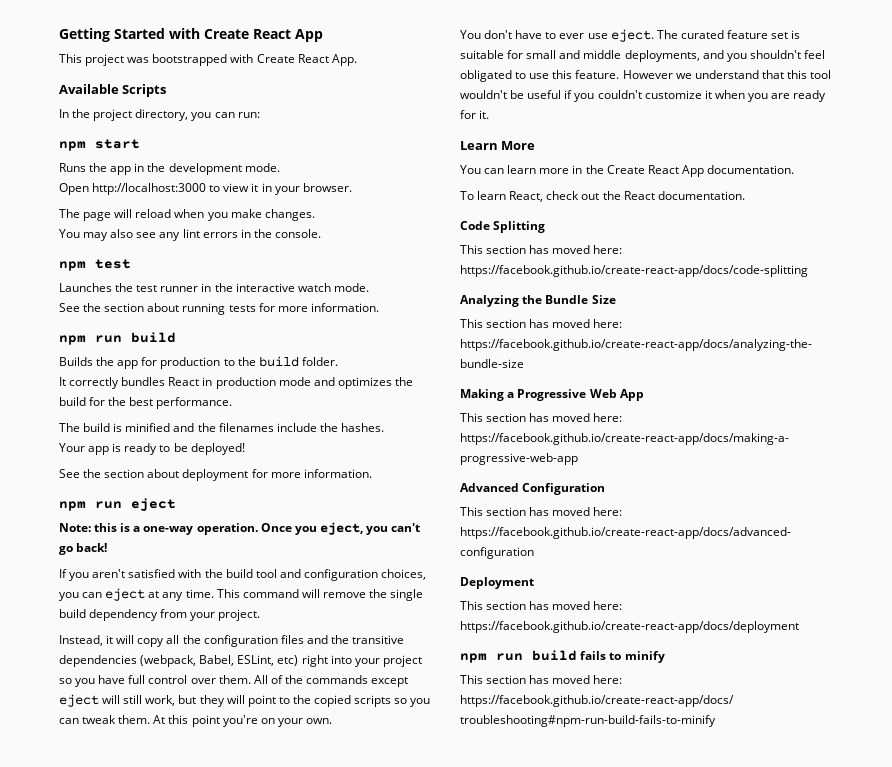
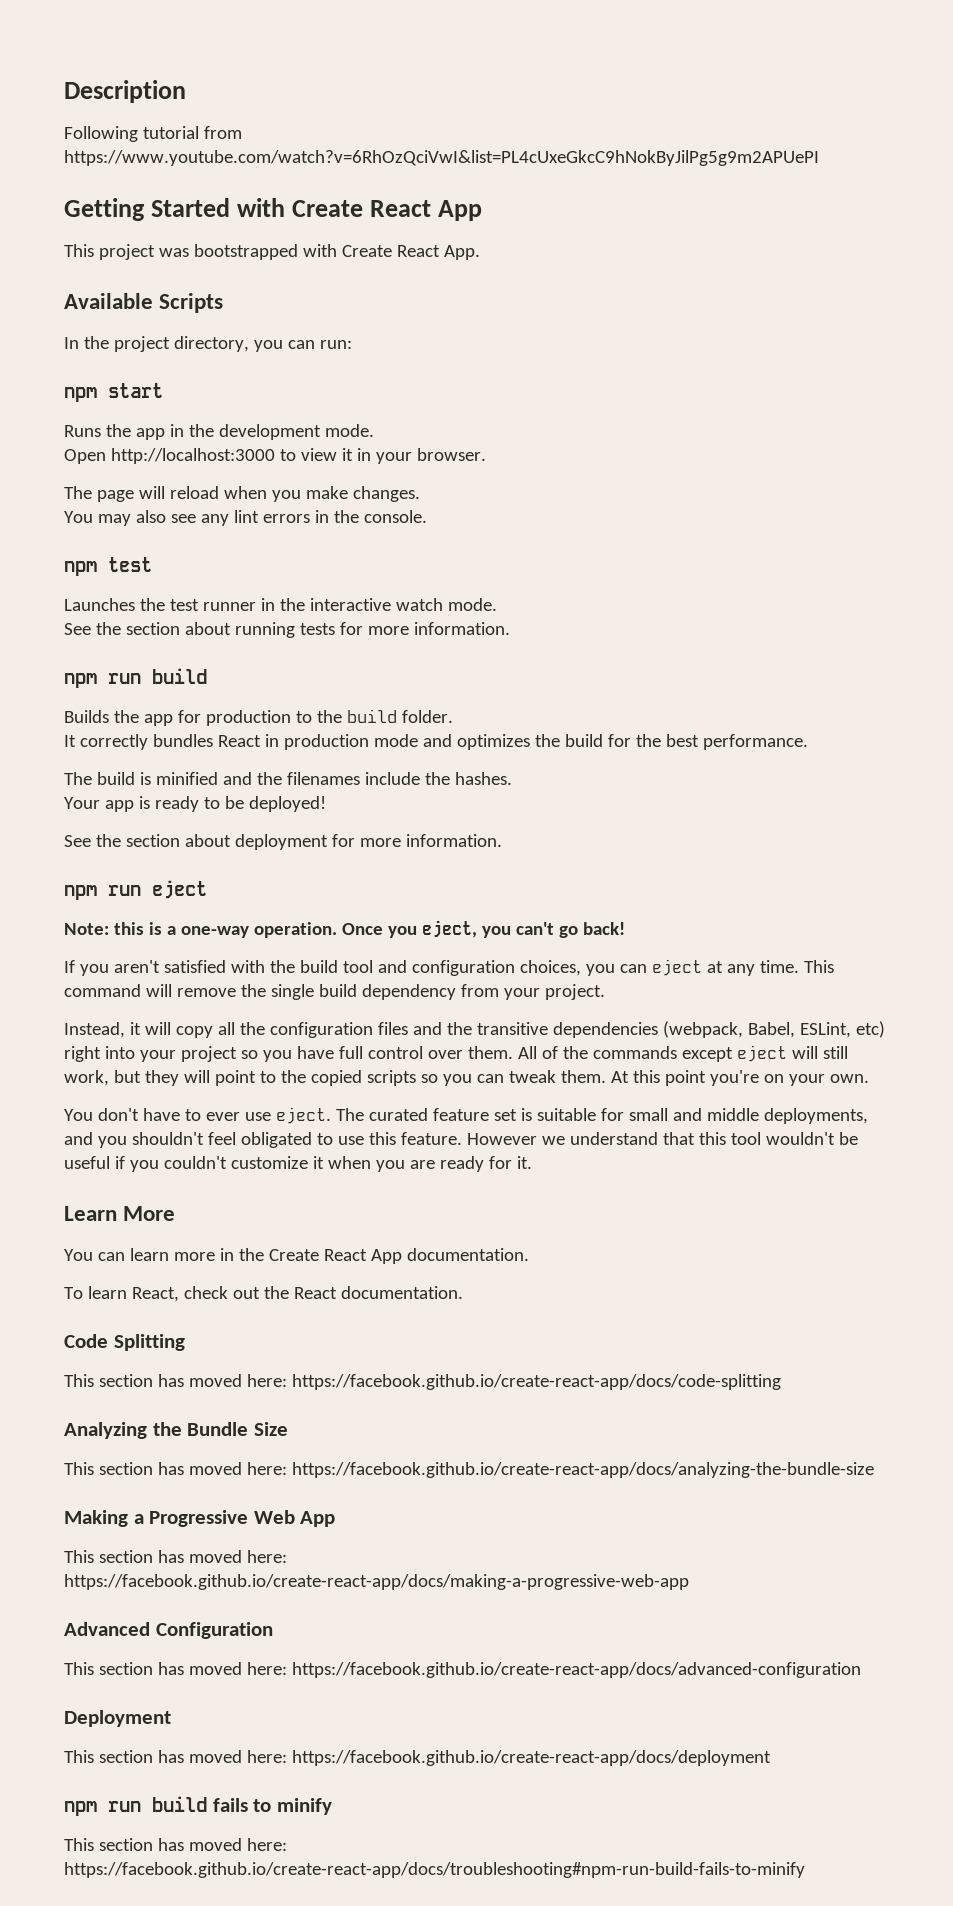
(59, 35) none -> [64,80,186,103] [64,126,242,142] [64,150,819,166] Description // Following tutorial from https://www.youtube.com/watch?v=6RhOzQciVwI&list=PL4cUxeGkcC9hNokByJilPg5g9m2APUePI //

